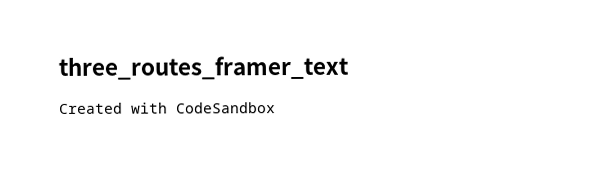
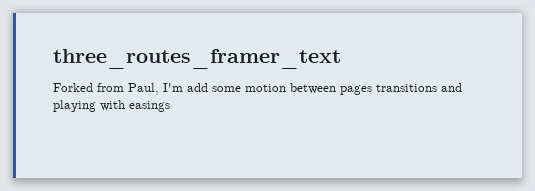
[59,102,276,114] Created with CodeSandbox -> [53,83,462,95] [53,100,170,112] Forked from Paul, I'm add some motion between pages transitions and playing with easings

